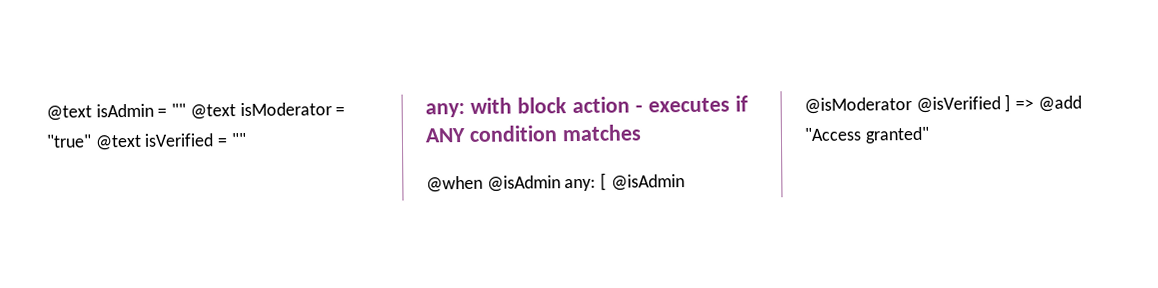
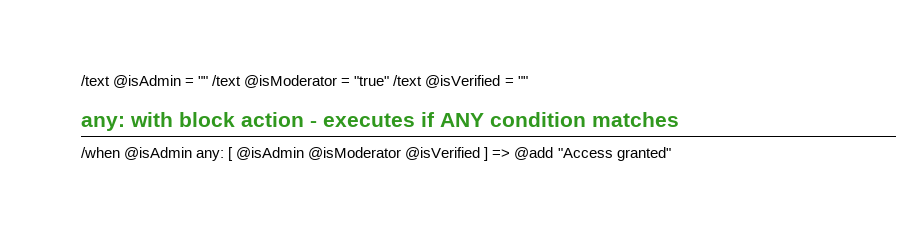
[46,102,346,121] [46,133,215,151] @text isAdmin = "" @text isModerator = "true" @text isVerified -> [81,75,501,88] /text @isAdmin = "" /text @isModerator = "true" /text @isVerified
[426,175,483,193] @when -> [81,147,120,158] /when

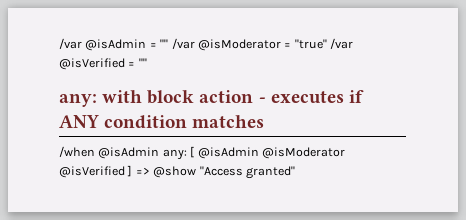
[81,75,110,86] /text -> [59,38,82,49] /var
[212,75,242,86] /text -> [171,38,195,49] /var
[393,75,423,86] /text -> [330,38,353,49] /var
[514,147,554,160] @add -> [153,166,197,178] @show

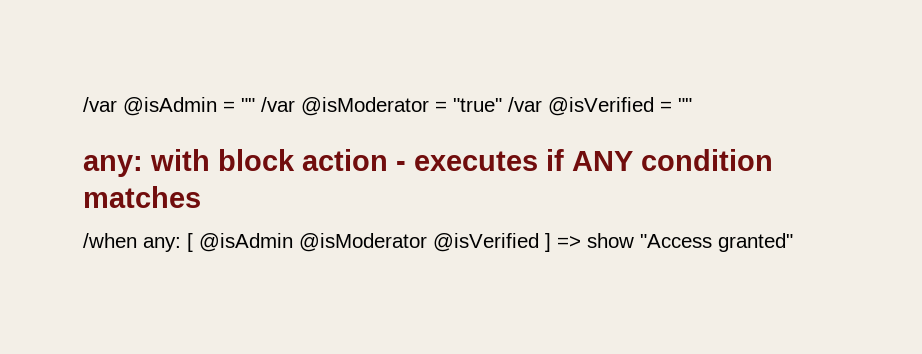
[98,147,160,159] @isAdmin -> (137, 240) none
[153,166,197,178] @show -> [587,233,634,248] show

